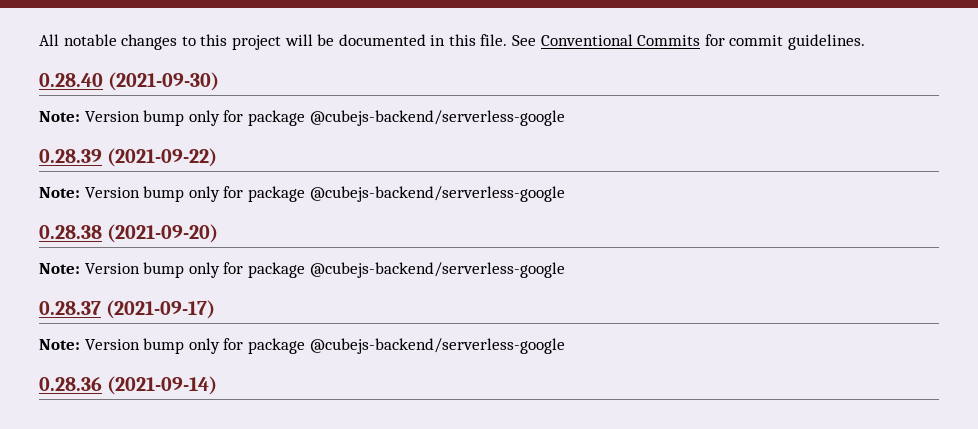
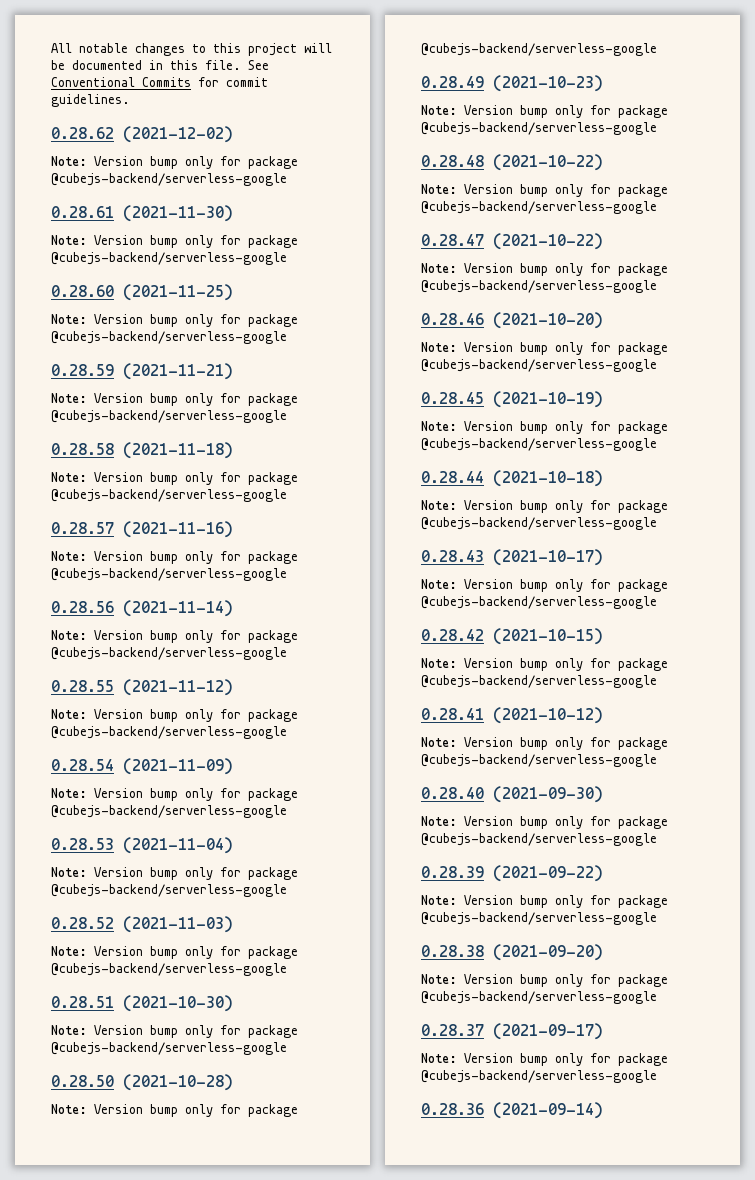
(866, 42) none -> [51,126,233,143] [51,156,298,169] [51,173,287,186] [51,205,233,222] [51,235,298,248] [51,252,287,265] [51,284,233,301] [51,314,298,327] [51,331,287,344] [51,363,233,380] [51,393,298,406] [51,410,287,423] [51,442,233,459] [51,472,298,485] [51,489,287,502] [51,521,233,538] [51,551,298,564] [51,568,287,581] [51,600,233,617] [51,630,298,643] [51,647,287,660] [51,679,233,696] [51,709,298,722] [51,726,287,739] [51,758,233,775] [51,788,298,801] [51,805,287,818] [51,837,233,854] [51,867,298,880] [51,884,287,897] [51,916,233,933] [51,946,298,959] [51,963,287,976] [51,995,233,1012] [51,1025,298,1038] [51,1042,287,1055] [51,1074,233,1091] [51,1104,298,1117] [421,43,657,56] [421,75,603,92] [421,105,668,118] [421,122,657,135] [421,154,603,171] [421,184,668,197] [421,201,657,214] [421,233,603,250] [421,263,668,276] [421,280,657,293] [421,312,603,329] [421,342,668,355] [421,359,657,372] [421,391,603,408] [421,421,668,434] [421,438,657,451] [421,470,603,487] [421,500,668,513] [421,517,657,530] [421,549,603,566] [421,579,668,592] [421,596,657,609] [421,628,603,645] [421,658,668,671] [421,675,657,688] [421,707,603,724] [421,737,668,750] [421,754,657,767] // 0.28.62 (2021-12-02) // Note: Version bump only for package @cubejs-backend/serverless-google // 0.28.61 (2021-11-30) // Note: Version bump only for package @cubejs-backend/serverless-google // 0.28.60 (2021-11-25) // Note: Version bump only for package @cubejs-backend/serverless-google // 0.28.59 (2021-11-21) // Note: Version bump only for package @cubejs-backend/serverless-google // 0.28.58 (2021-11-18) // Note: Version bump only for package @cubejs-backend/serverless-google // 0.28.57 (2021-11-16) // Note: Version bump only for package @cubejs-backend/serverless-google // 0.28.56 (2021-11-14) // Note: Version bump only for package @cubejs-backend/serverless-google // 0.28.55 (2021-11-12) // Note: Version bump only for package @cubejs-backend/serverless-google // 0.28.54 (2021-11-09) // Note: Version bump only for package @cubejs-backend/serverless-google // 0.28.53 (2021-11-04) // Note: Version bump only for package @cubejs-backend/serverless-google // 0.28.52 (2021-11-03) // Note: Version bump only for package @cubejs-backend/serverless-google // 0.28.51 (2021-10-30) // Note: Version bump only for package @cubejs-backend/serverless-google // 0.28.50 (2021-10-28) // Note: Version bump only for package @cubejs-backend/serverless-google // 0.28.49 (2021-10-23) // Note: Version bump only for package @cubejs-backend/serverless-google // 0.28.48 (2021-10-22) // Note: Version bump only for package @cubejs-backend/serverless-google // 0.28.47 (2021-10-22) // Note: Version bump only for package @cubejs-backend/serverless-google // 0.28.46 (2021-10-20) // Note: Version bump only for package @cubejs-backend/serverless-google // 0.28.45 (2021-10-19) // Note: Version bump only for package @cubejs-backend/serverless-google // 0.28.44 (2021-10-18) // Note: Version bump only for package @cubejs-backend/serverless-google // 0.28.43 (2021-10-17) // Note: Version bump only for package @cubejs-backend/serverless-google // 0.28.42 (2021-10-15) // Note: Version bump only for package @cubejs-backend/serverless-google // 0.28.41 (2021-10-12) // Note: Version bump only for package @cubejs-backend/serverless-google

